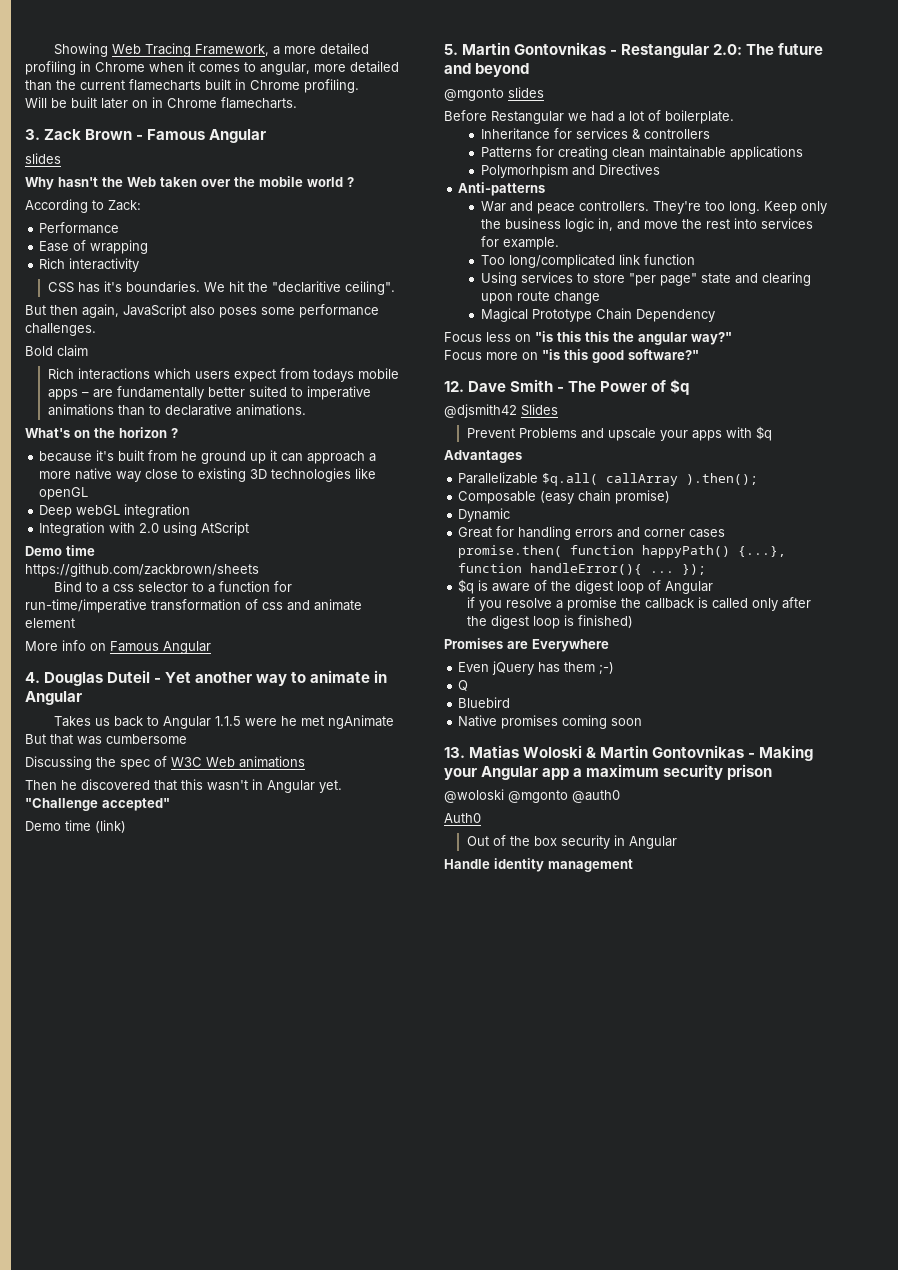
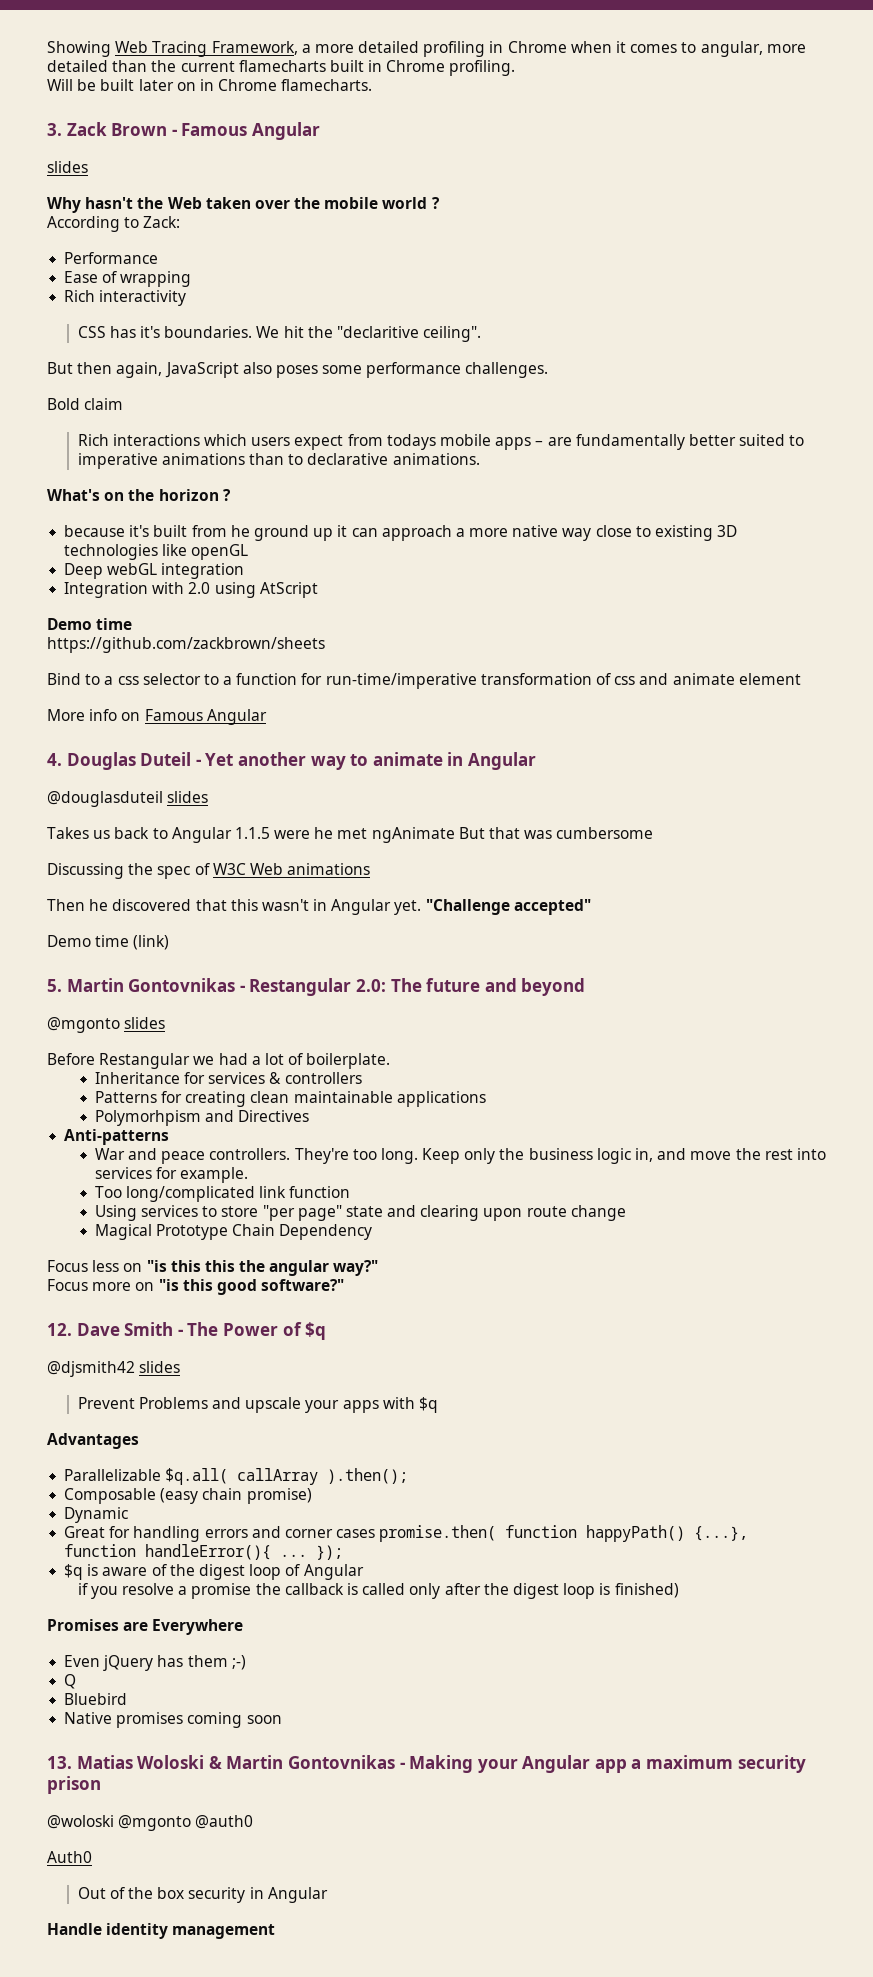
(82, 698) none -> [47,791,209,807] // @douglasduteil slides
[521,404,558,416] Slides -> [139,1361,181,1373] slides

